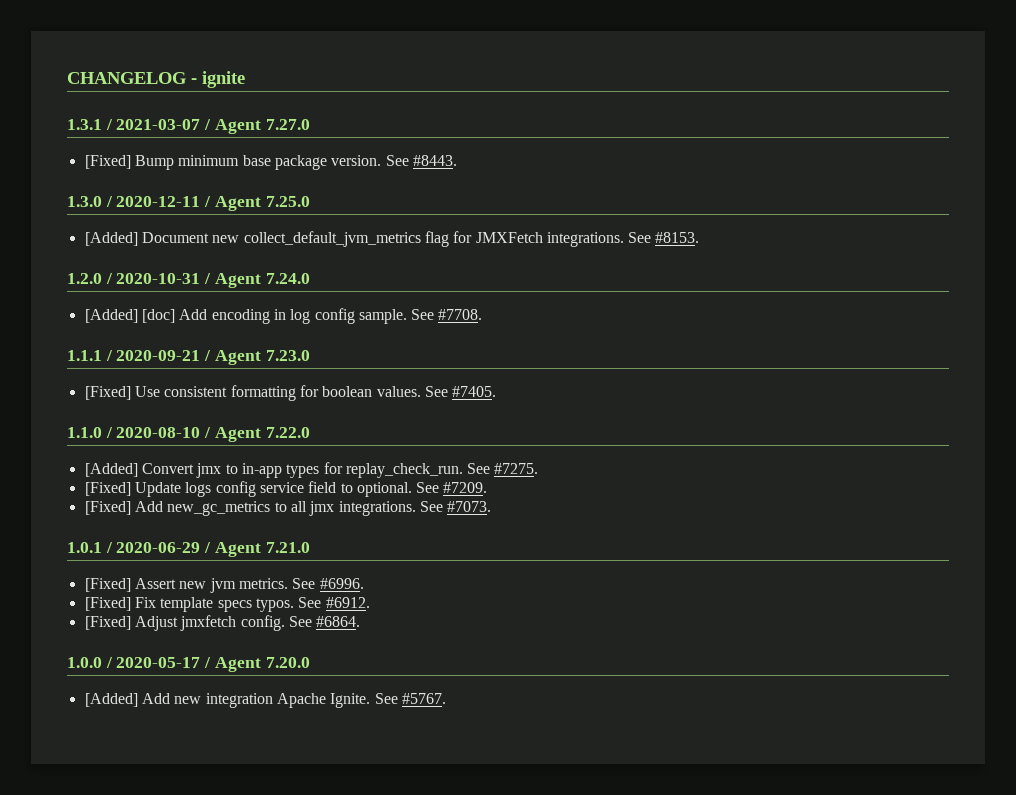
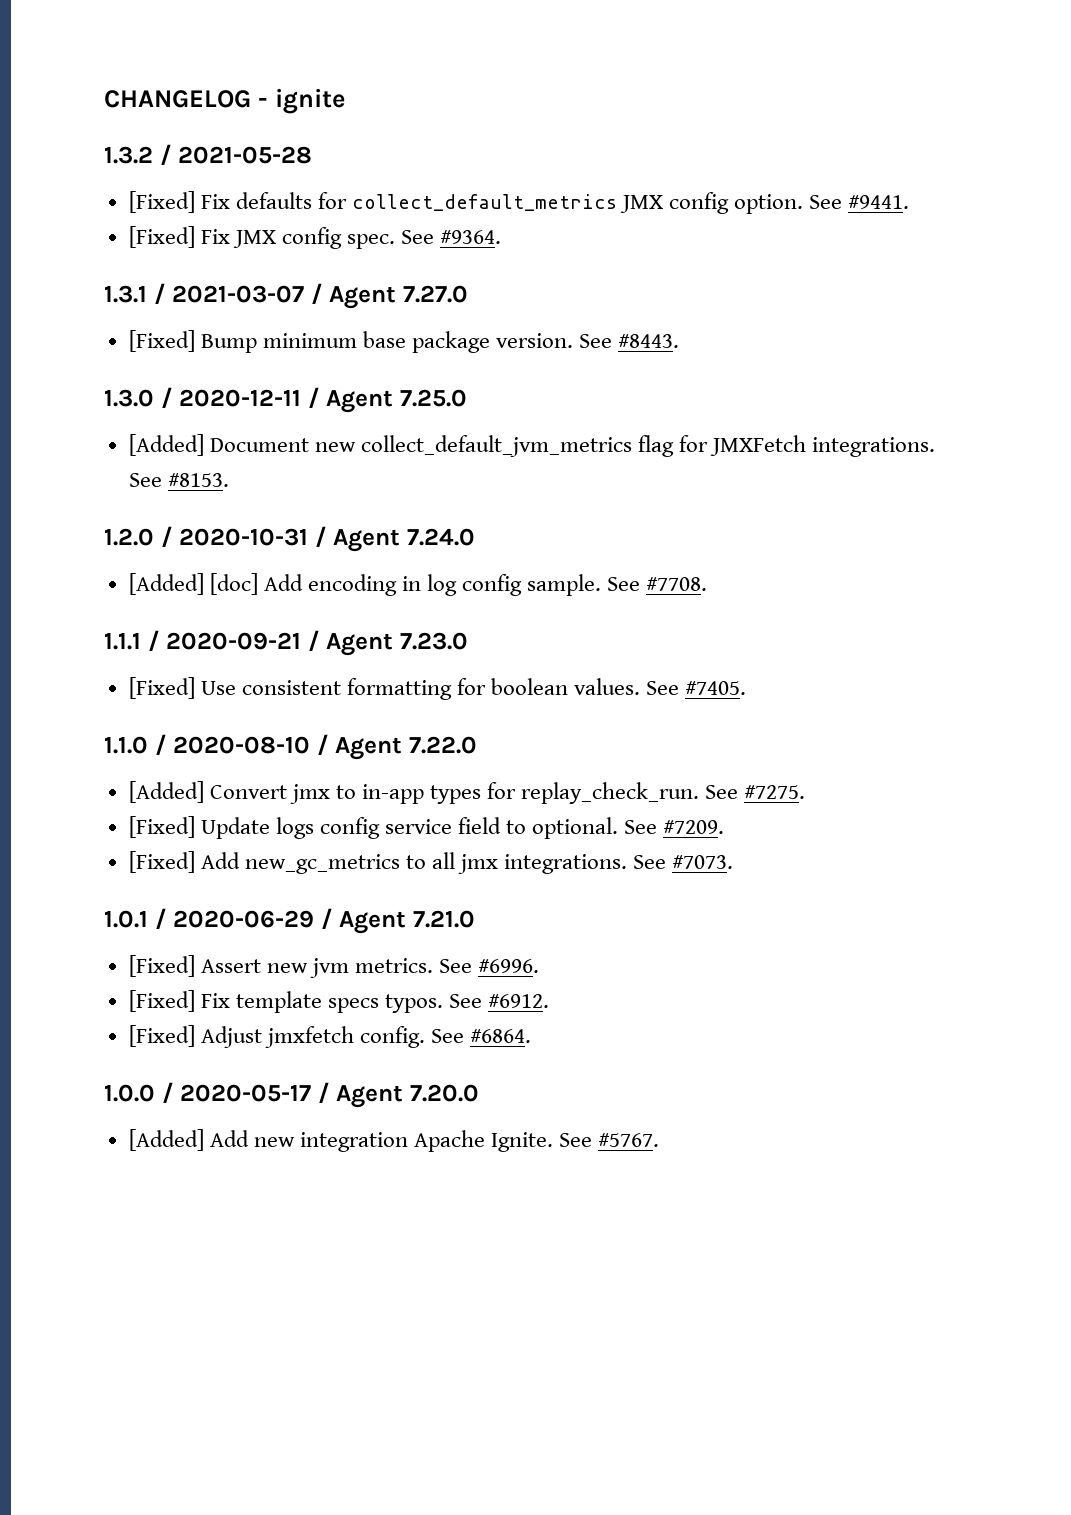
(245, 79) none -> [104,144,313,165] [128,191,910,214] [128,226,502,249] // 1.3.2 / 2021-05-28 // [Fixed] Fix defaults for collect_default_metrics JMX config option. See #9441. // [Fixed] Fix JMX config spec. See #9364.

